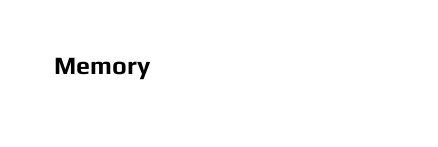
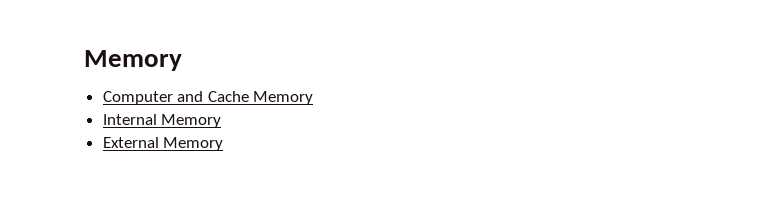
[54,57,151,80] Memory -> [84,50,182,71] [102,91,314,105] [102,114,222,128] [102,137,224,151] Memory // Computer and Cache Memory // Internal Memory // External Memory

